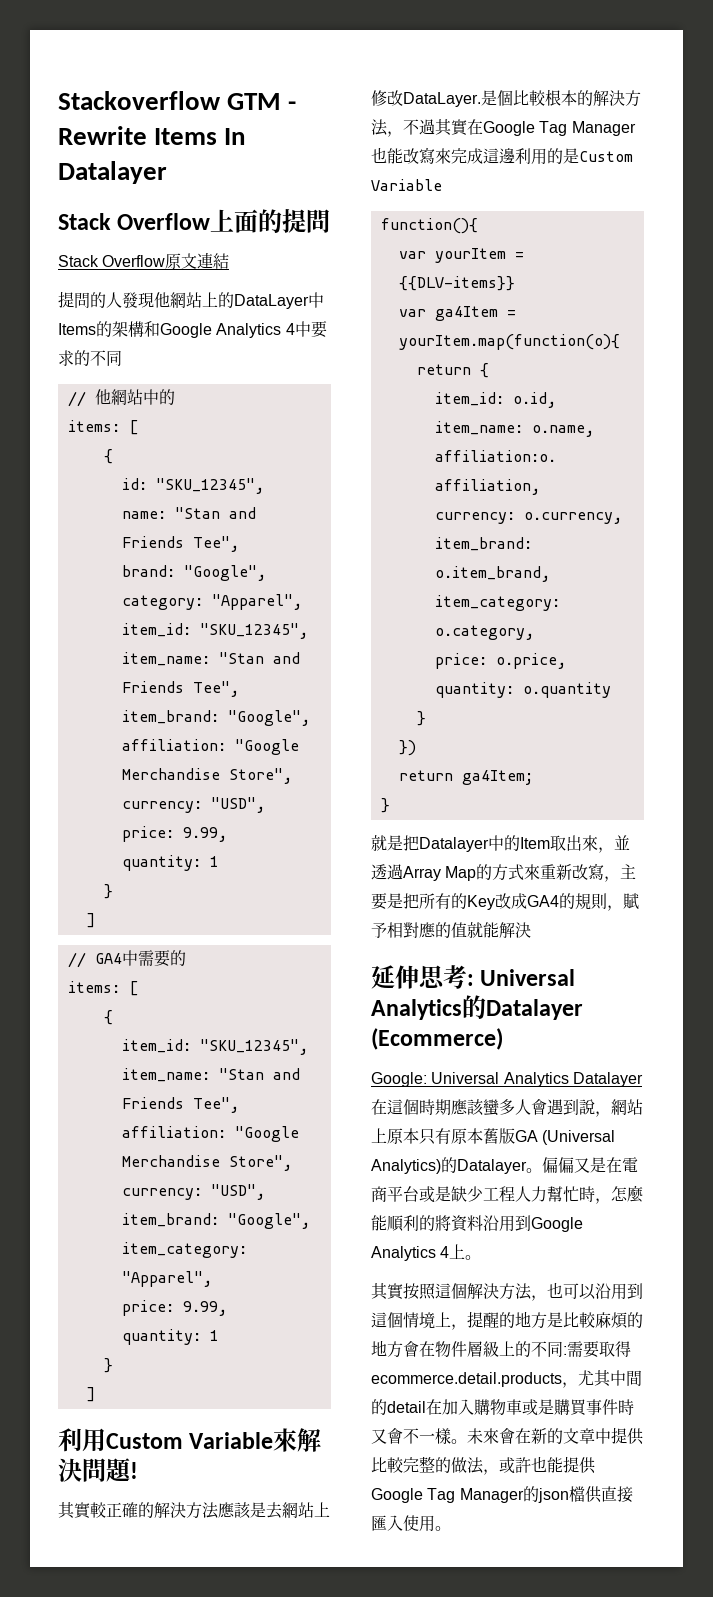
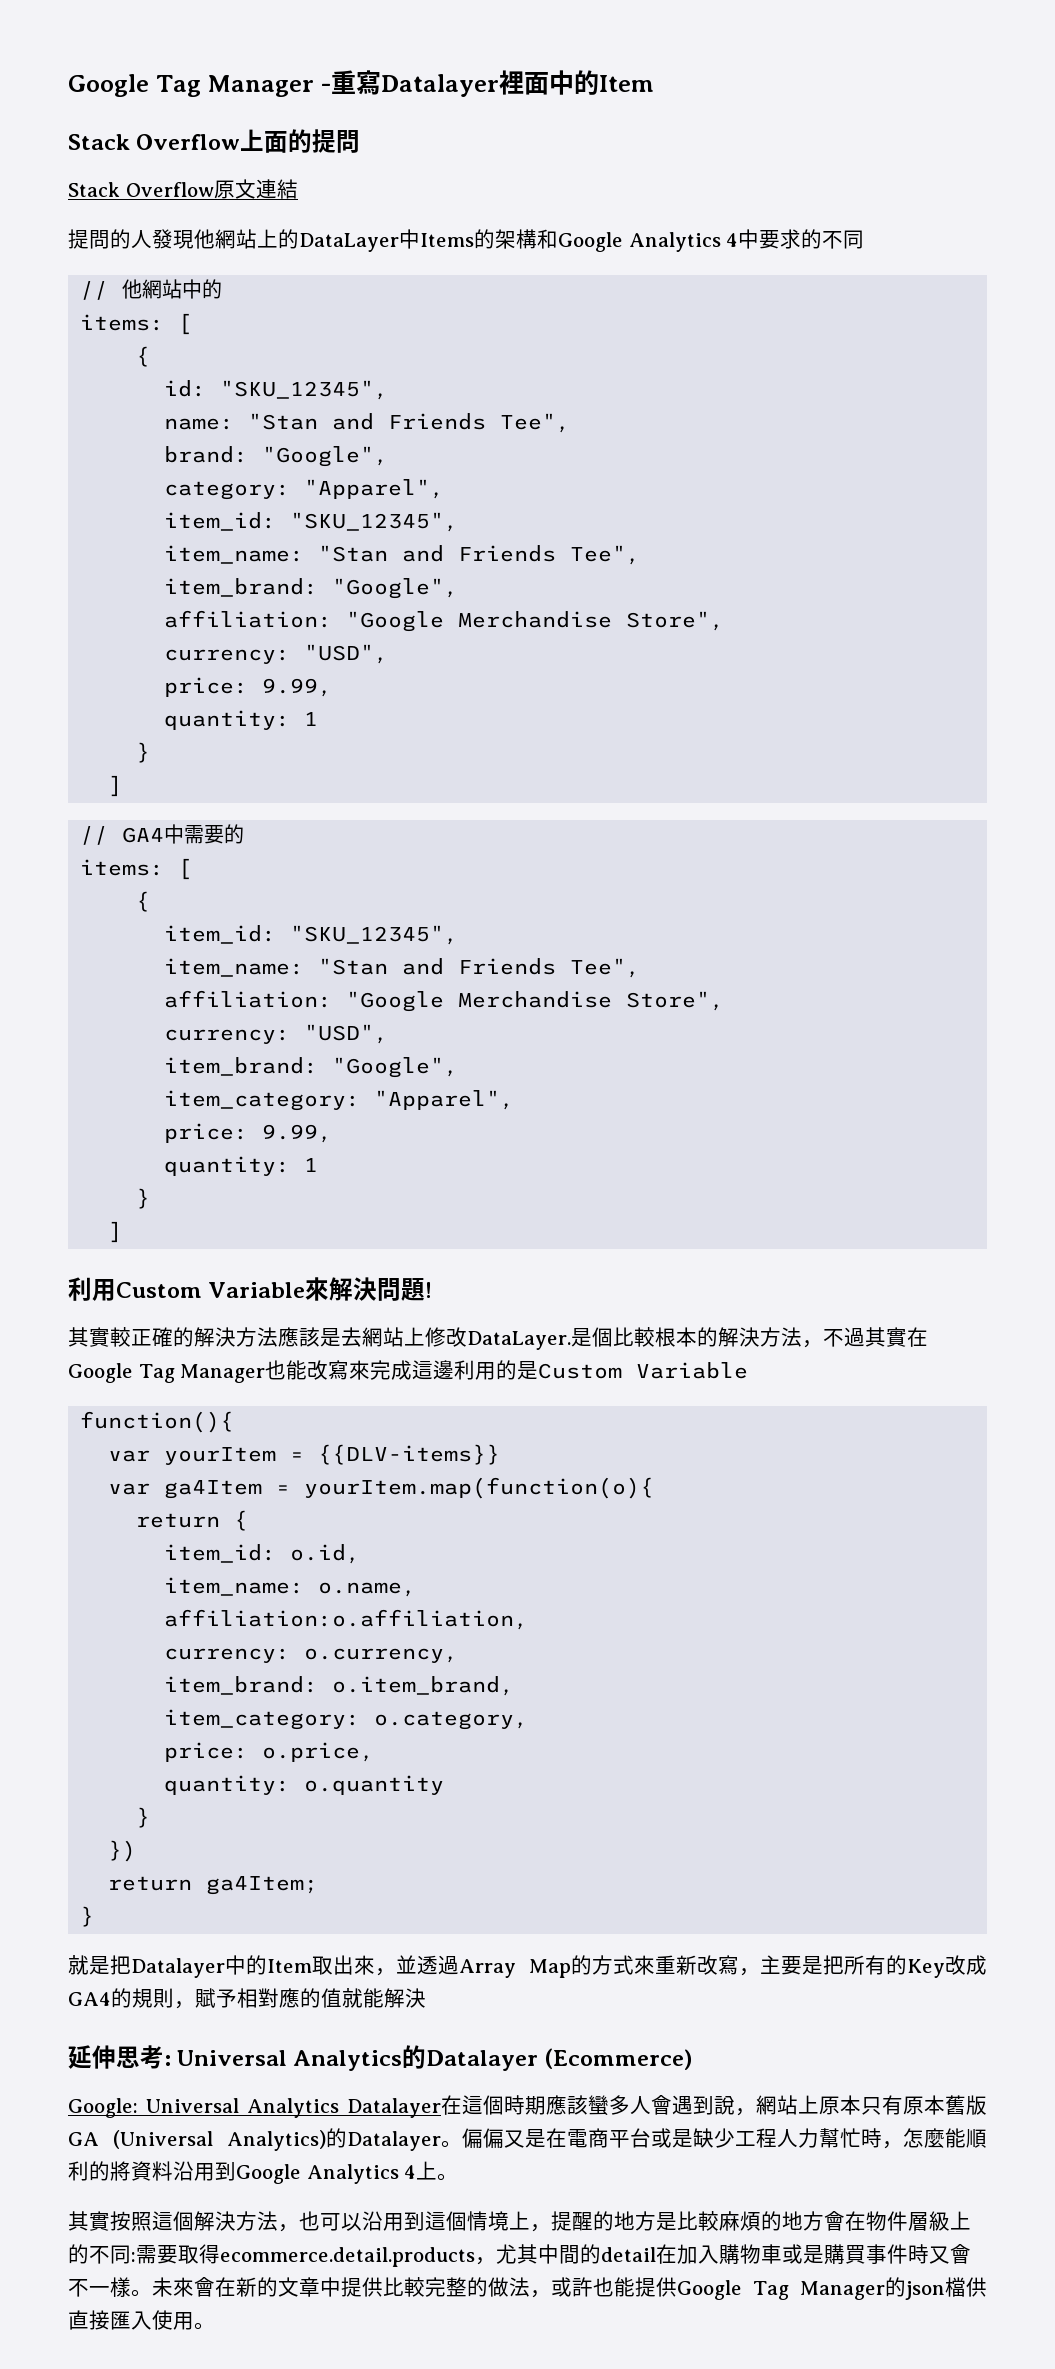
[58,91,297,110] [58,126,246,145] [58,161,167,184] Stackoverflow GTM - Rewrite Items In Datalayer -> [68,70,655,97] Google Tag Manager -重寫Datalayer裡面中的Item

